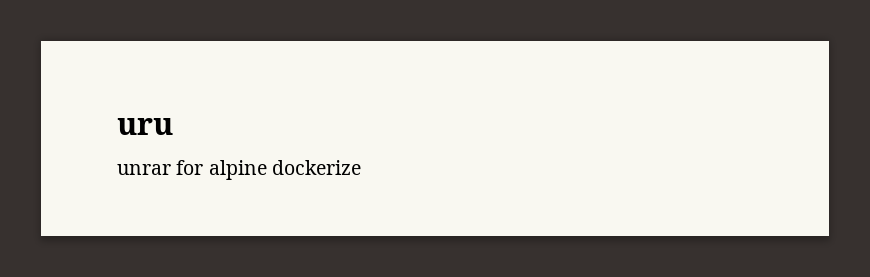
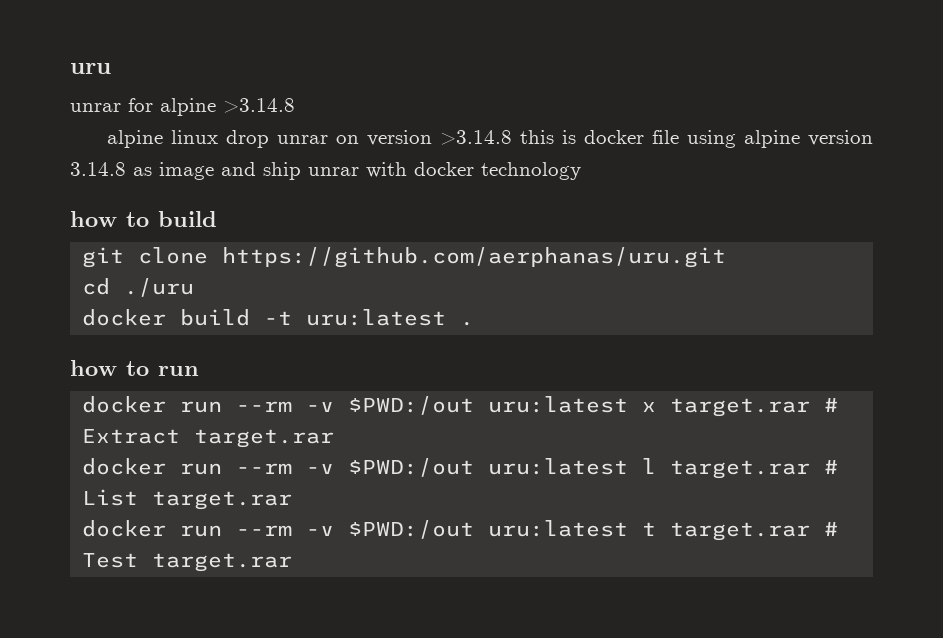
[271,160,361,175] dockerize -> [223,98,295,113] [107,130,873,148] [70,162,581,180] [70,211,217,227] [82,247,727,268] [82,278,195,297] [82,309,475,326] [70,360,199,376] [82,396,839,417] [82,429,335,448] [82,458,839,479] [82,489,293,510] [82,520,839,541] [82,553,293,572] >3.14.8 // alpine linux drop unrar on version >3.14.8 this is docker file using alpine version 3.14.8 as image and ship unrar with docker technology // how to build // git clone https://github.com/aerphanas/uru.git // cd ./uru // docker build -t uru:latest . // how to run // docker run --rm -v $PWD:/out uru:latest x target.rar # Extract target.rar // docker run --rm -v $PWD:/out uru:latest l target.rar # List target.rar // docker run --rm -v $PWD:/out uru:latest t target.rar # Test target.rar

